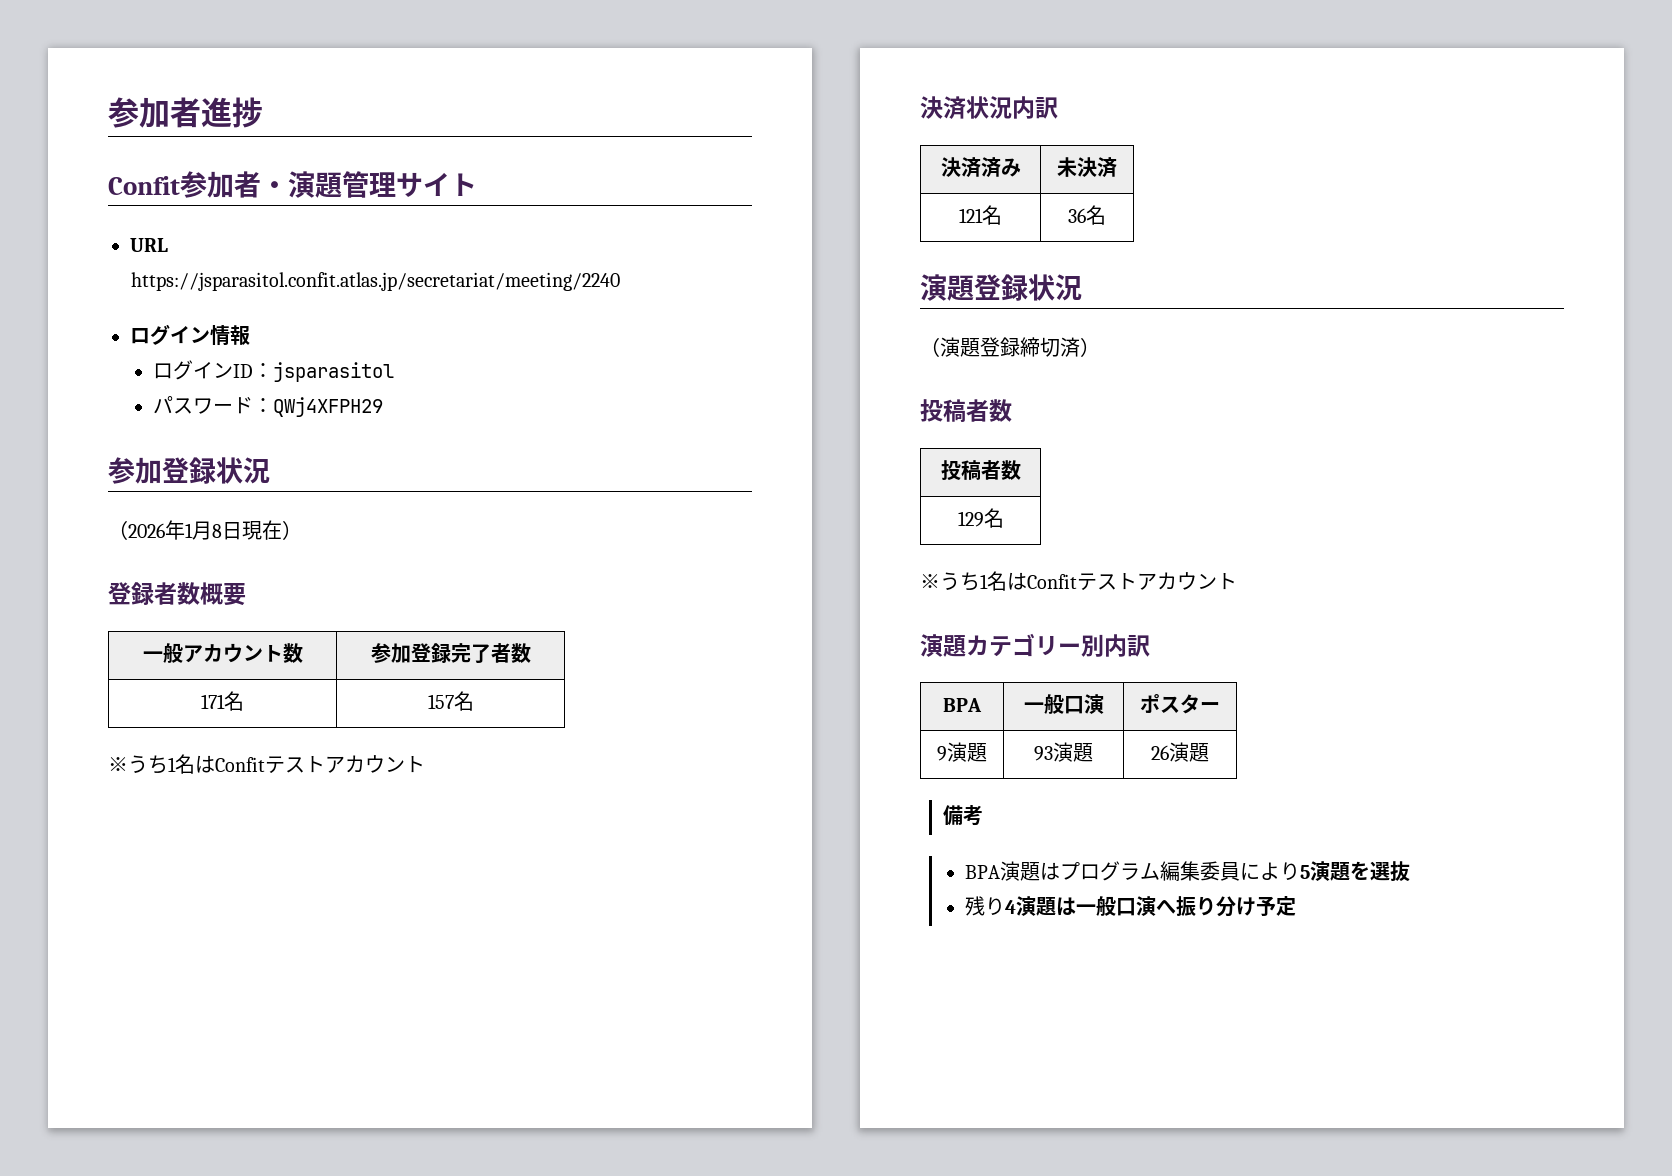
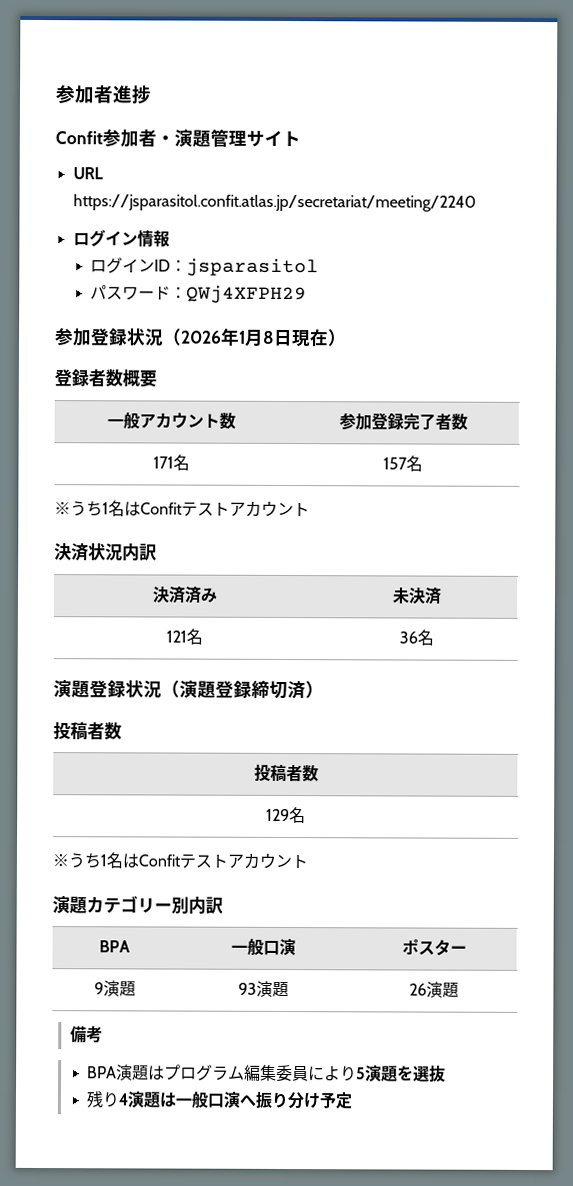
(270, 470) // -> (164, 337) none
(1082, 287) // -> (162, 689) none

